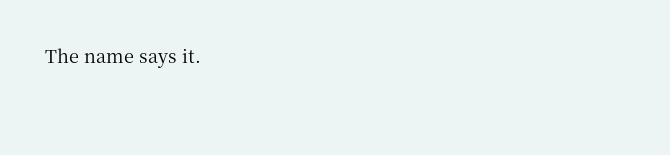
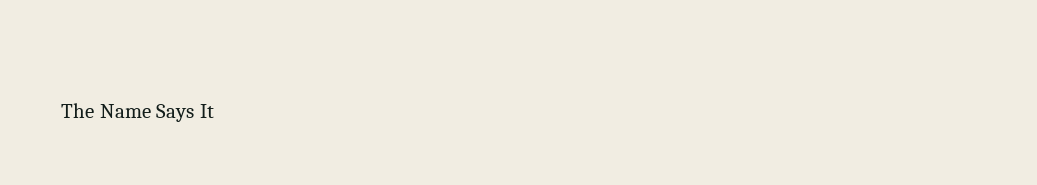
[84,48,201,68] name says it. -> [99,104,214,122] Name Says It

